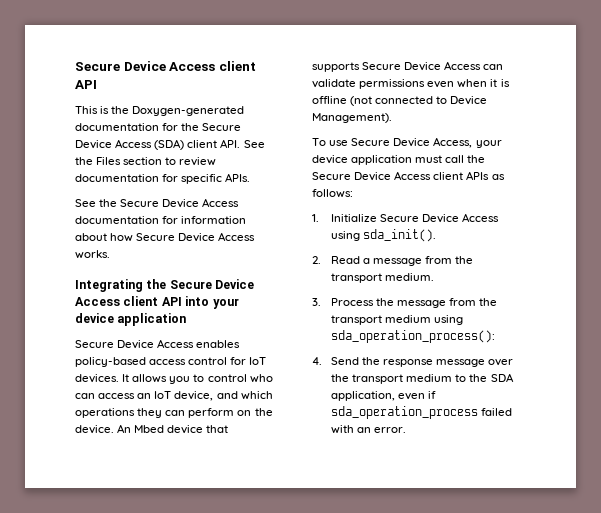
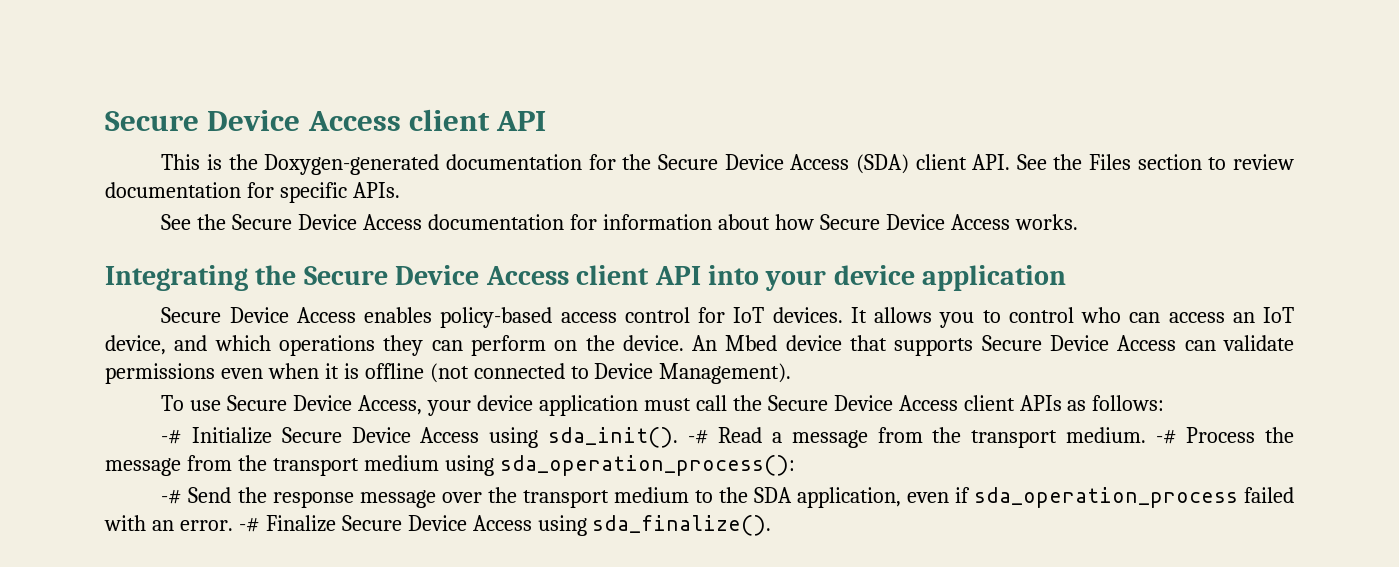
[312,214,319,222] 1. -> [161,429,183,444] -#
[312,256,321,264] // 2. -> [687,429,709,444] -#
[312,298,321,306] // 3. -> [1155,429,1177,444] -#
[312,357,322,365] 4. -> [161,489,183,504] -#
(407, 430) none -> [238,515,772,536] -# Finalize Secure Device Access using sda_finalize().

